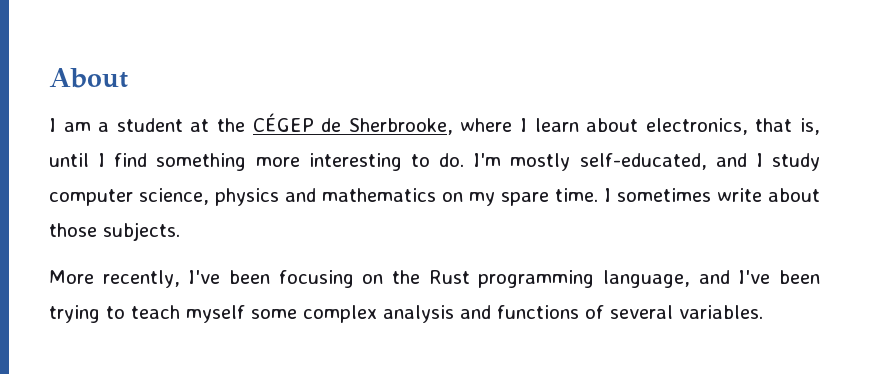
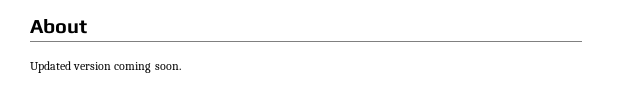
[49,113,821,135] [49,153,820,171] [49,188,820,206] [49,222,180,241] [49,270,820,288] [49,305,763,323] I am a student at the CÉGEP de Sherbrooke, where I learn about electronics, that is, until I find something more interesting to do. I'm mostly self-educated, and I study computer science, physics and mathematics on my spare time. I sometimes write about those subjects. // More recently, I've been focusing on the Rust programming language, and I've been trying to teach myself some complex analysis and functions of several variables. -> [30,61,181,73] Updated version coming soon.

